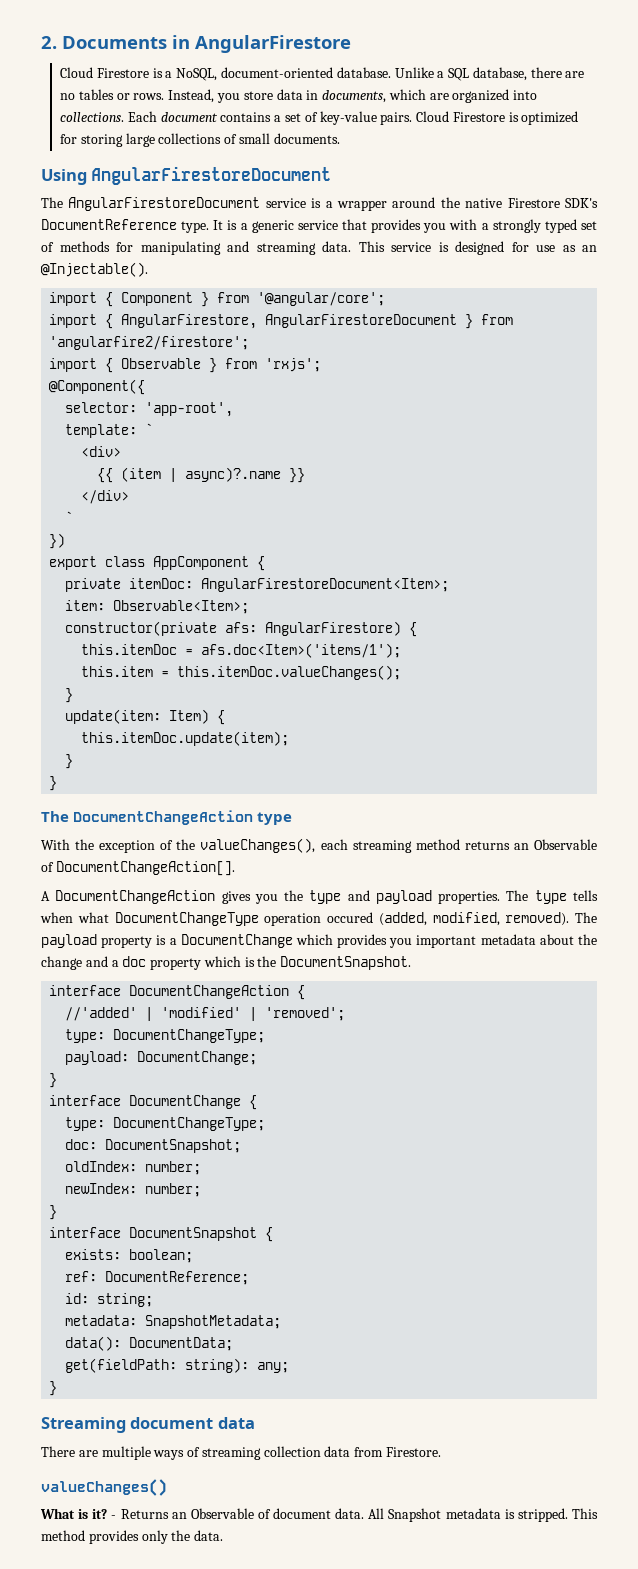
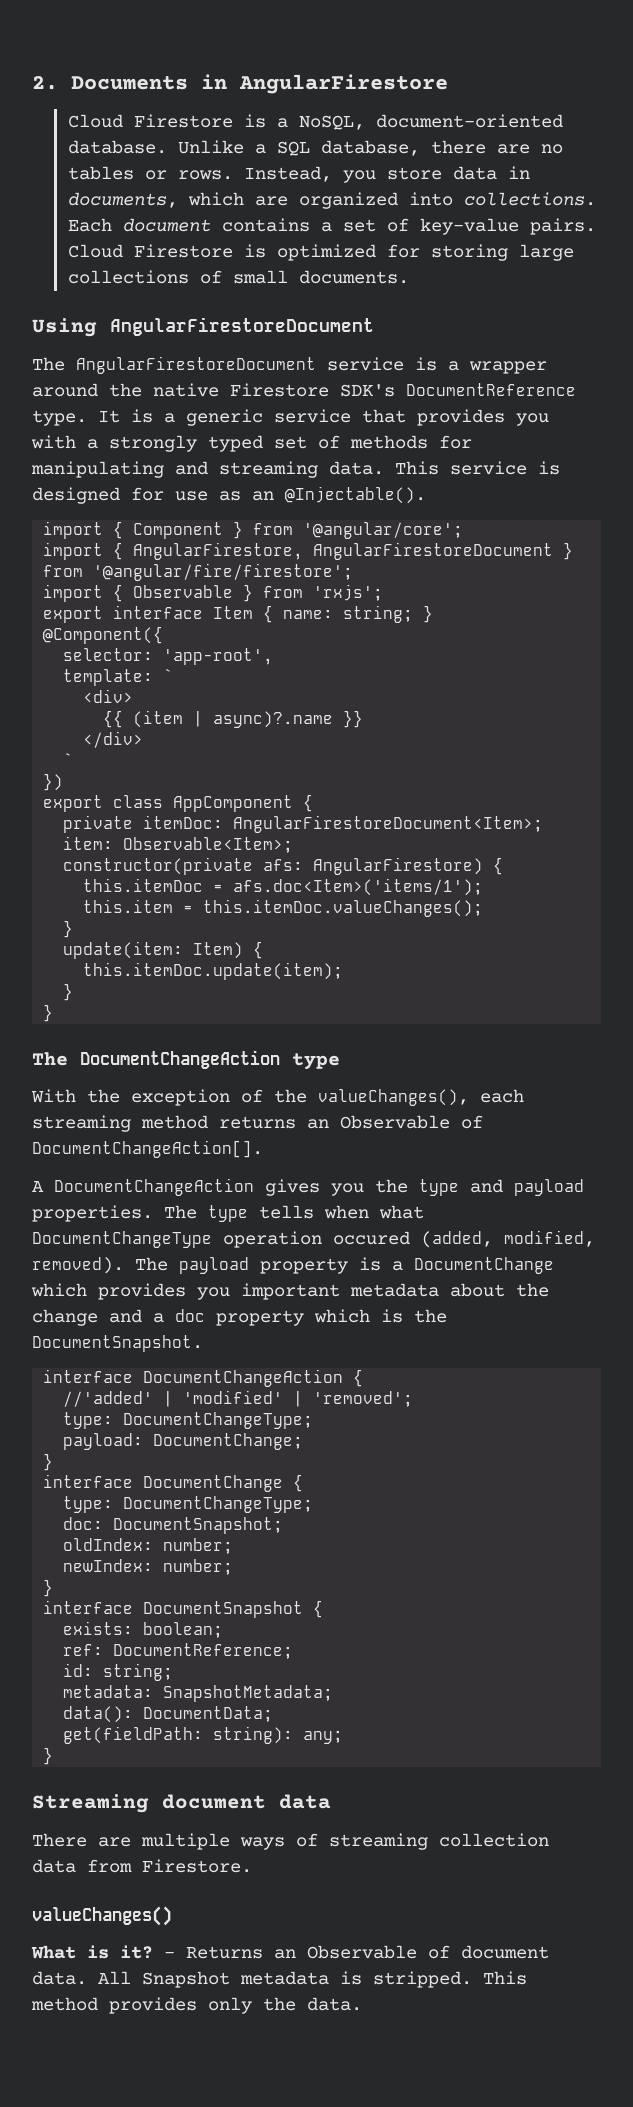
[49,336,250,350] 'angularfire2/firestore'; -> [93,563,354,581] '@angular/fire/firestore';
(322, 365) none -> [43,605,434,623] // export interface Item { name: string; }

